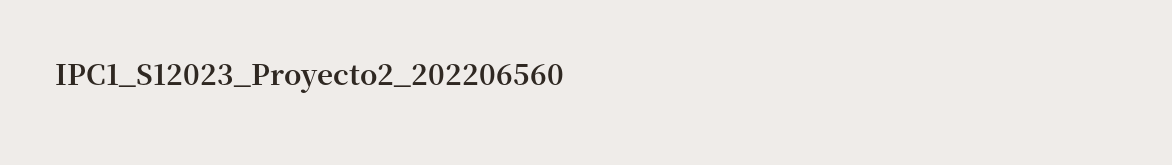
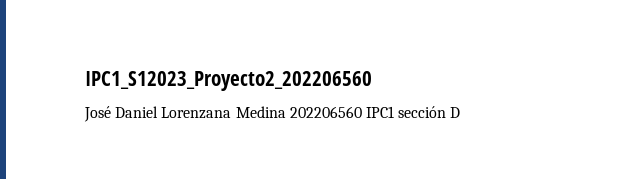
(564, 78) none -> [84,106,461,122] // José Daniel Lorenzana Medina 202206560 IPC1 sección D

